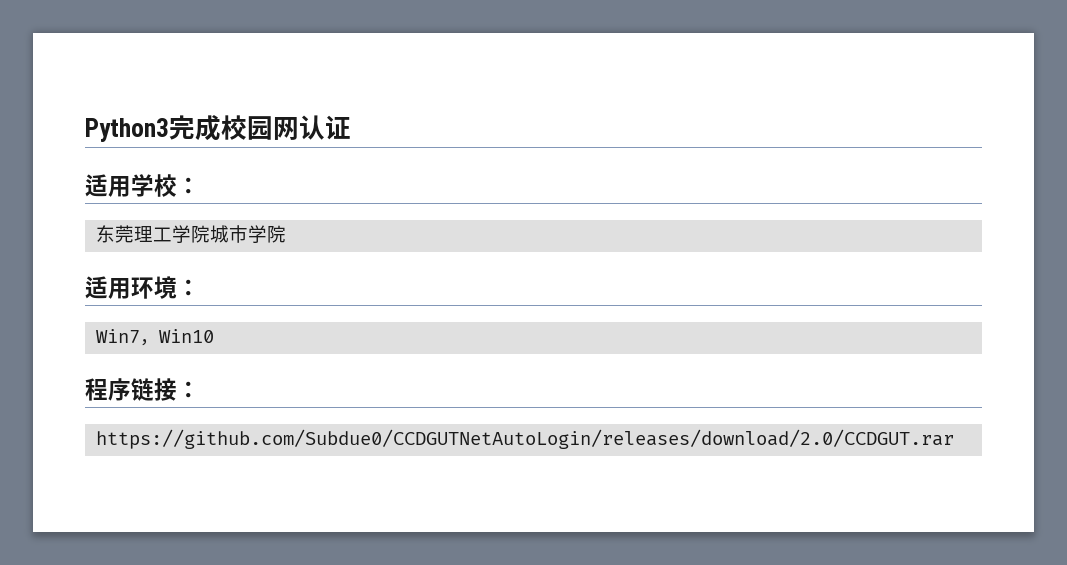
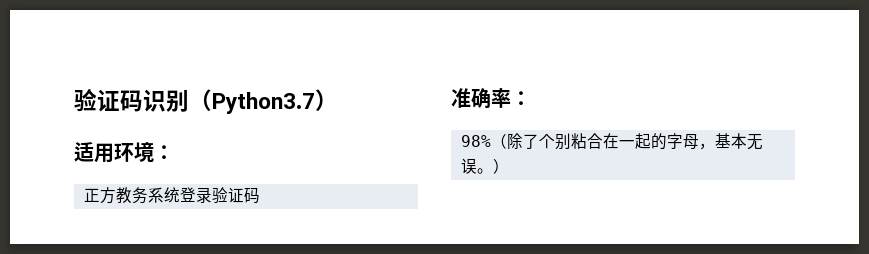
[85,115,351,142] [85,174,200,197] [95,225,286,243] [85,276,200,299] [95,329,214,346] [85,378,200,401] [95,429,954,449] Python3完成校园网认证 // 适用学校： // 东莞理工学院城市学院 // 适用环境： // Win7，Win10 // 程序链接： // https://github.com/Subdue0/CCDGUTNetAutoLogin/releases/download/2.0/CCDGUT.rar -> [74,88,338,114] [74,142,174,163] [83,187,260,204] [451,88,531,108] [460,133,763,150] [460,158,509,174] 验证码识别（Python3.7） // 适用环境： // 正方教务系统登录验证码 // 准确率： // 98%（除了个别粘合在一起的字母，基本无误。）

